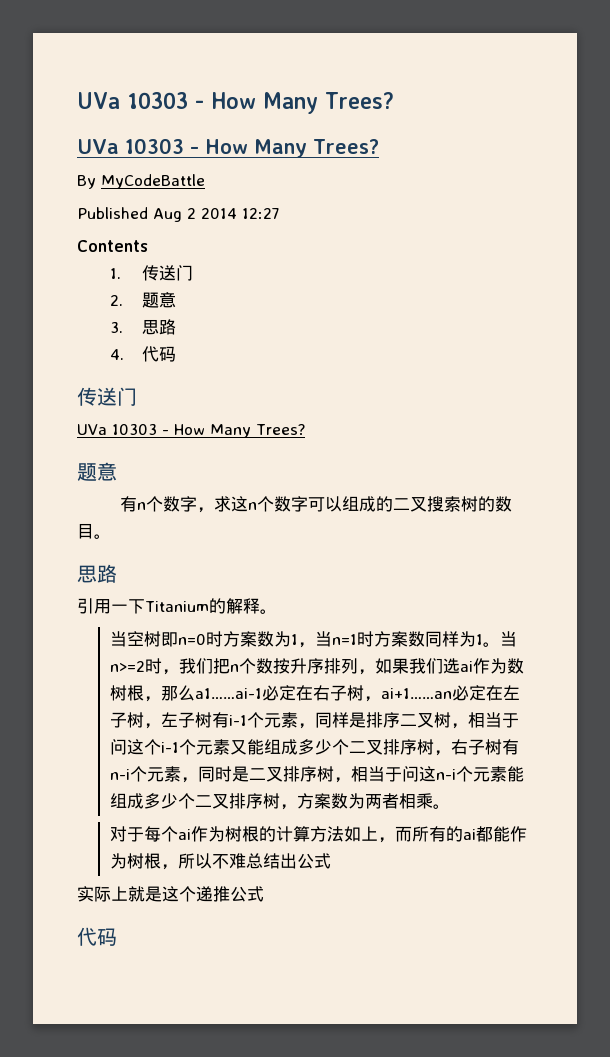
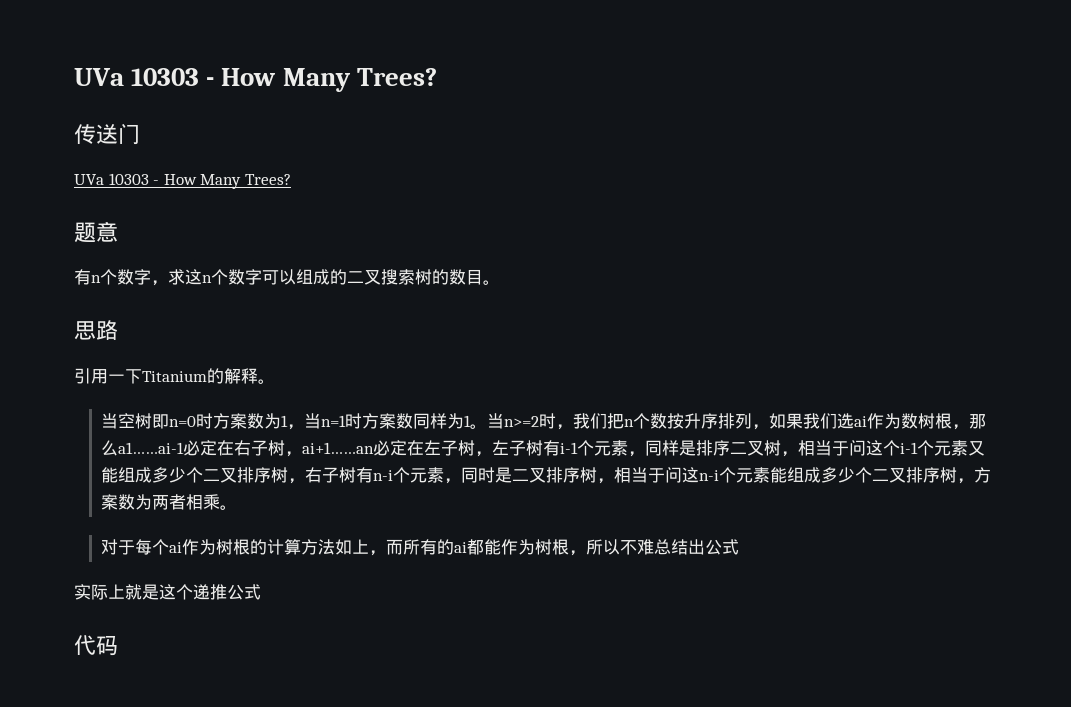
[77,92,394,114] [77,138,379,158] [77,174,205,189] [77,207,279,222] [77,240,148,252] [109,265,193,281] [109,292,176,308] [109,319,176,335] [109,346,176,362] UVa 10303 - How Many Trees? // UVa 10303 - How Many Trees? // By MyCodeBattle // Published Aug 2 2014 12:27 // Contents // 1.传送门 // 2.题意 // 3.思路 // 4.代码 -> [74,68,437,92] UVa 10303 - How Many Trees?

